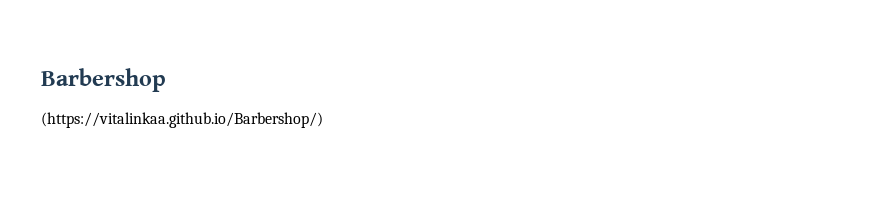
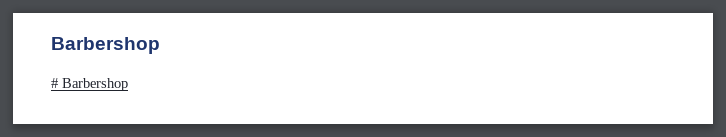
[41,112,323,128] (https://vitalinkaa.github.io/Barbershop/) -> [51,78,128,91] # Barbershop

